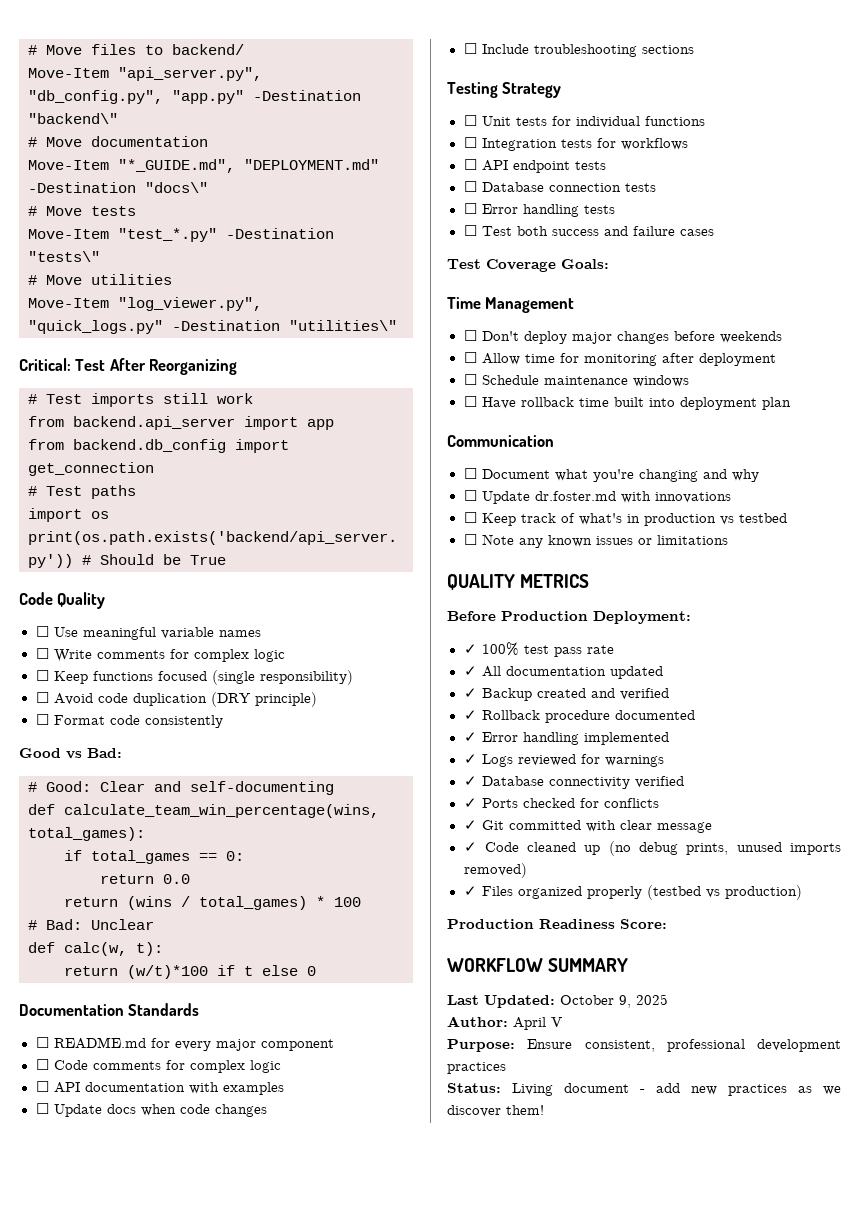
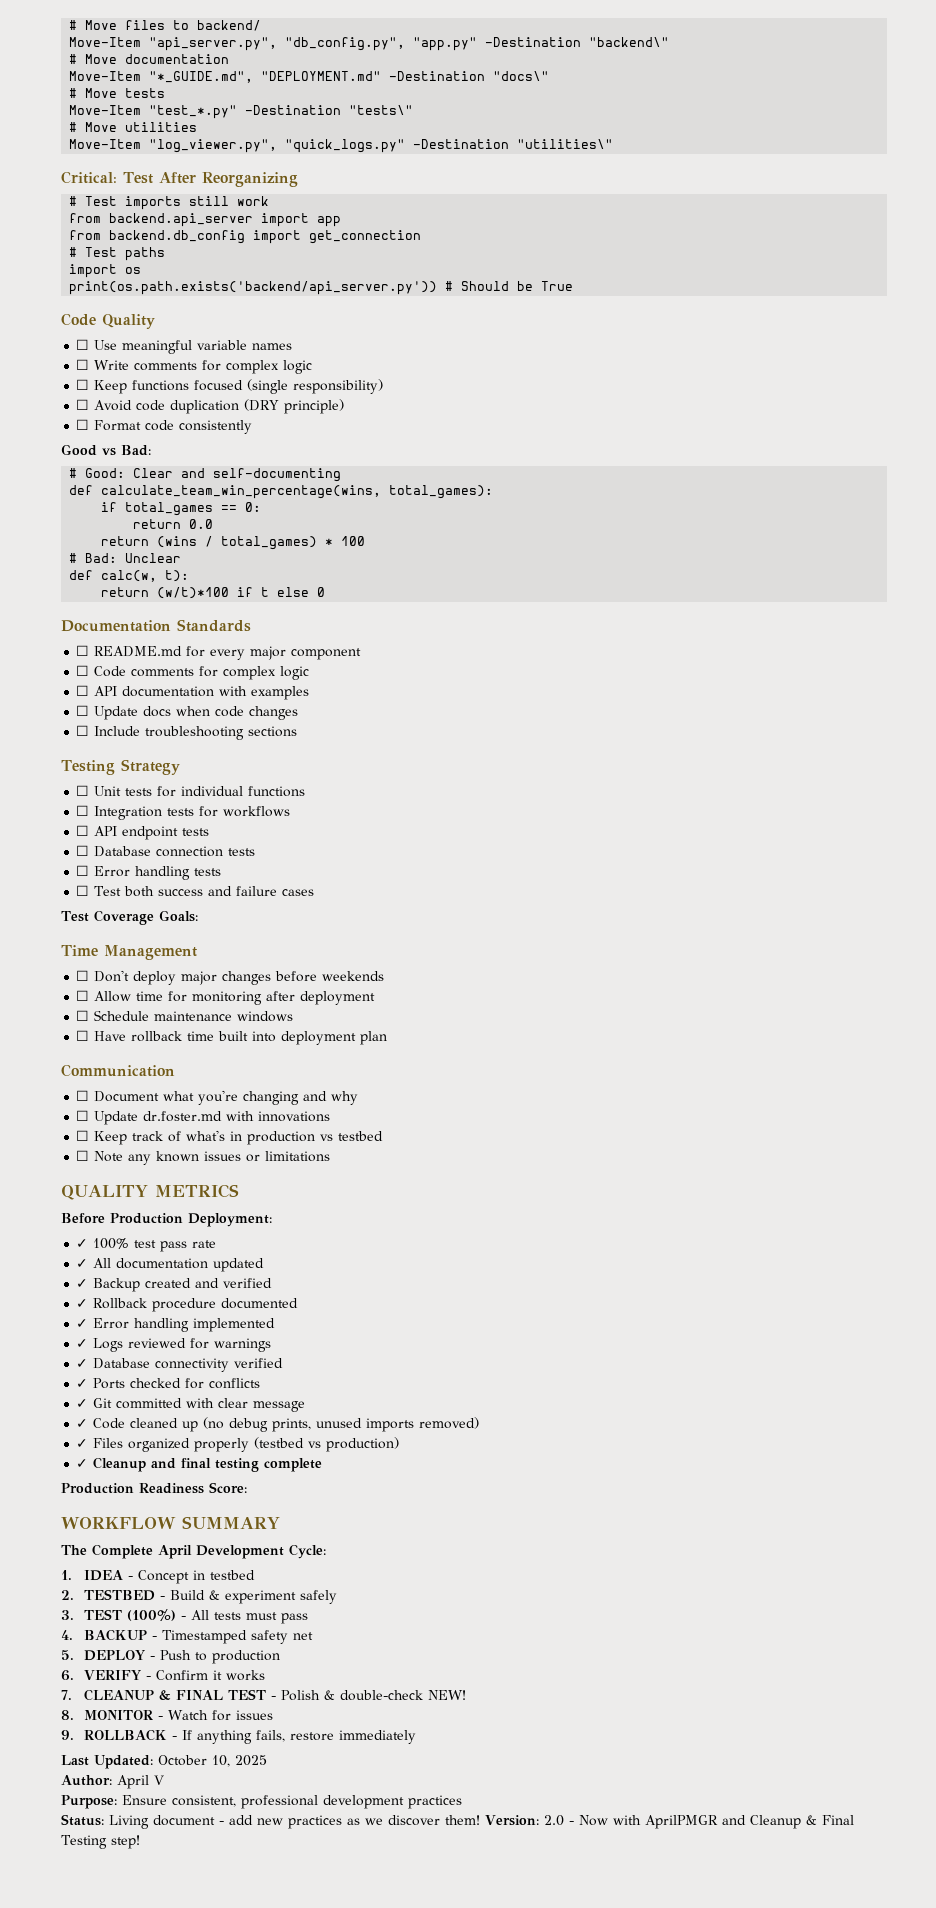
(802, 892) none -> [76,1457,323,1472] // ✓ Cleanup and final testing complete
(629, 965) none -> [61,1544,326,1559] [61,1570,255,1584] [61,1589,337,1604] [61,1609,308,1624] [61,1629,313,1644] [61,1650,280,1664] [61,1670,265,1681] [61,1689,466,1701] [61,1710,273,1721] [61,1729,416,1744] // The Complete April Development Cycle: // 1. IDEA - Concept in testbed // 2. TESTBED - Build & experiment safely // 3. TEST (100%) - All tests must pass // 4. BACKUP - Timestamped safety net // 5. DEPLOY - Push to production // 6. VERIFY - Confirm it works // 7. CLEANUP & FINAL TEST - Polish & double-check NEW! // 8. MONITOR - Watch for issues // 9. ROLLBACK - If anything fails, restore immediately
[619,995,631,1008] 9, -> [212,1755,230,1767] 10,
(544, 1110) none -> [485,1815,854,1829] [61,1835,140,1849] Version: 2.0 - Now with AprilPMGR and Cleanup & Final Testing step!

